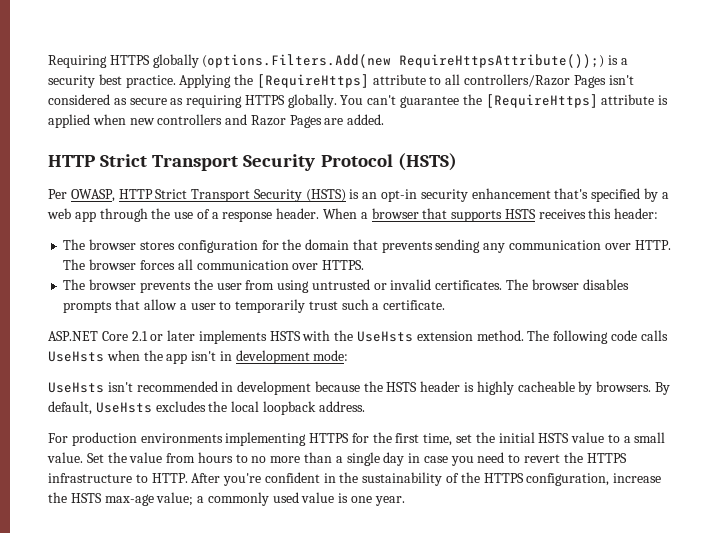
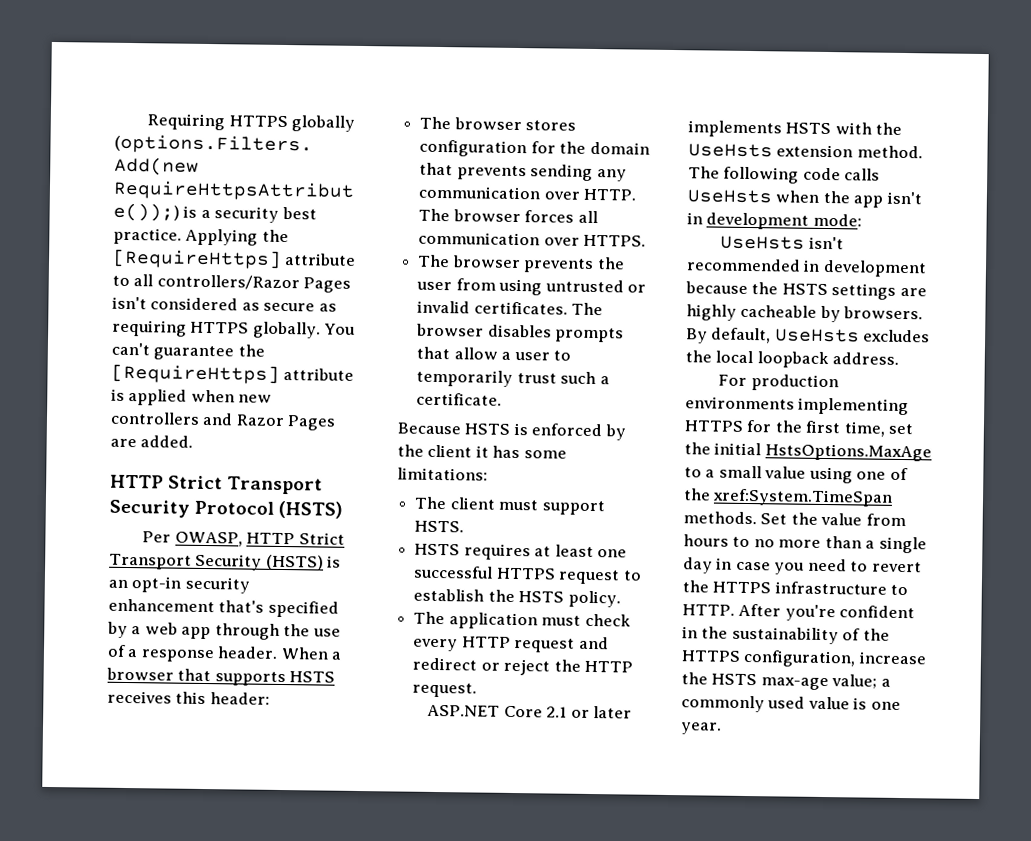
(446, 305) none -> [397,422,626,441] [397,444,567,459] [397,467,488,481] [414,496,605,516] [414,520,465,533] [414,543,627,561] [413,565,642,585] [413,588,621,608] [413,611,631,630] [413,636,609,653] [412,657,633,676] [412,682,478,698] // Because HSTS is enforced by the client it has some limitations: // The client must support HSTS. // HSTS requires at least one successful HTTPS request to establish the HSTS policy. // The application must check every HTTP request and redirect or reject the HTTP request.
[420,381,475,392] header is -> [831,283,927,300] settings are
[538,432,605,443] HSTS value -> [764,443,932,462] HstsOptions.MaxAge
[47,452,83,463] value. -> [764,466,908,484] [683,488,894,507] [683,511,757,525] value using one of the xref:System.TimeSpan methods.

